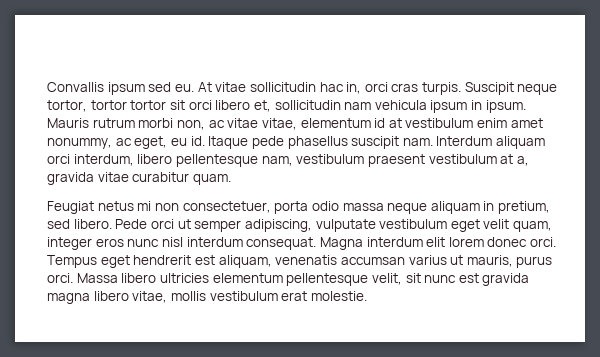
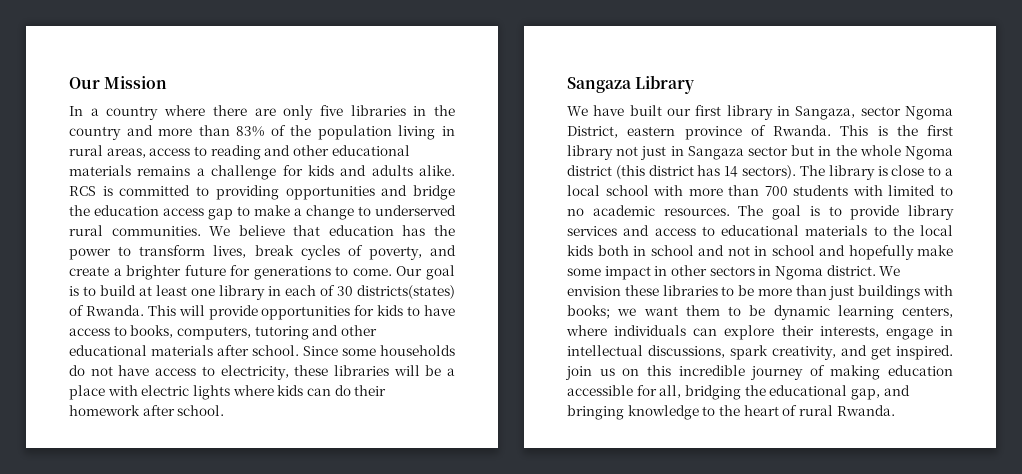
[47,82,558,95] [47,100,526,113] [47,118,543,130] [47,136,546,149] [47,154,529,167] [47,172,231,185] [47,201,551,214] [47,219,553,232] [47,237,557,250] [47,255,553,268] [47,273,530,286] [47,291,367,304] Convallis ipsum sed eu. At vitae sollicitudin hac in, orci cras turpis. Suscipit neque tortor, tortor tortor sit orci libero et, sollicitudin nam vehicula ipsum in ipsum. Mauris rutrum morbi non, ac vitae vitae, elementum id at vestibulum enim amet nonummy, ac eget, eu id. Itaque pede phasellus suscipit nam. Interdum aliquam orci interdum, libero pellentesque nam, vestibulum praesent vestibulum at a, gravida vitae curabitur quam. // Feugiat netus mi non consectetuer, porta odio massa neque aliquam in pretium, sed libero. Pede orci ut semper adipiscing, vulputate vestibulum eget velit quam, integer eros nunc nisl interdum consequat. Magna interdum elit lorem donec orci. Tempus eget hendrerit est aliquam, venenatis accumsan varius ut mauris, purus orci. Massa libero ultricies elementum pellentesque velit, sit nunc est gravida magna libero vitae, mollis vestibulum erat molestie. -> [69,76,168,89] [69,105,455,120] [69,125,455,140] [69,145,410,160] [69,165,455,180] [69,185,456,200] [69,205,456,220] [69,225,455,236] [69,245,456,260] [69,265,455,280] [69,285,455,300] [69,305,456,320] [69,325,377,340] [69,345,455,356] [69,365,455,380] [69,385,387,400] [69,405,225,416] [567,75,695,94] [567,105,953,120] [567,125,953,140] [567,145,953,160] [567,165,953,180] [567,185,953,196] [567,205,954,220] [567,225,953,236] [567,245,953,260] [567,265,901,280] [567,285,953,300] [567,305,953,320] [566,325,953,340] [567,345,953,360] [565,365,953,380] [567,385,910,400] [567,405,895,420] Our Mission // In a country where there are only five libraries in the country and more than 83% of the population living in rural areas, access to reading and other educational materials remains a challenge for kids and adults alike. RCS is committed to providing opportunities and bridge the education access gap to make a change to underserved rural communities. We believe that education has the power to transform lives, break cycles of poverty, and create a brighter future for generations to come. Our goal is to build at least one library in each of 30 districts(states) of Rwanda. This will provide opportunities for kids to have access to books, computers, tutoring and other educational materials after school. Since some households do not have access to electricity, these libraries will be a place with electric lights where kids can do their homework after school. // Sangaza Library // We have built our first library in Sangaza, sector Ngoma District, eastern province of Rwanda. This is the first library not just in Sangaza sector but in the whole Ngoma district (this district has 14 sectors). The library is close to a local school with more than 700 students with limited to no academic resources. The goal is to provide library services and access to educational materials to the local kids both in school and not in school and hopefully make some impact in other sectors in Ngoma district. We envision these libraries to be more than just buildings with books; we want them to be dynamic learning centers, where individuals can explore their interests, engage in intellectual discussions, spark creativity, and get inspired. join us on this incredible journey of making education accessible for all, bridging the educational gap, and bringing knowledge to the heart of rural Rwanda.

